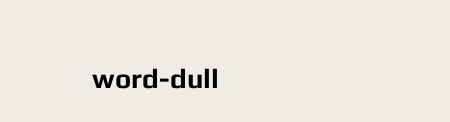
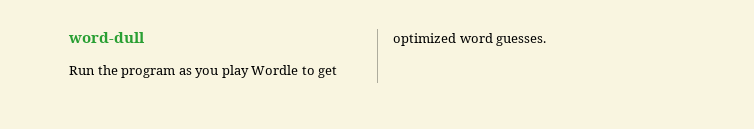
(219, 78) none -> [69,65,338,78] [393,33,547,46] // Run the program as you play Wordle to get optimized word guesses.

